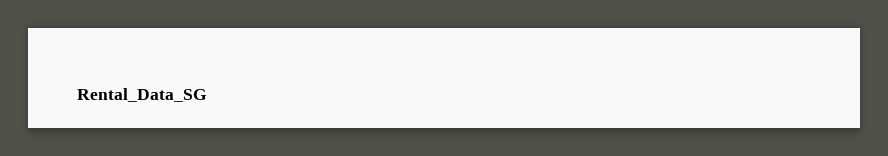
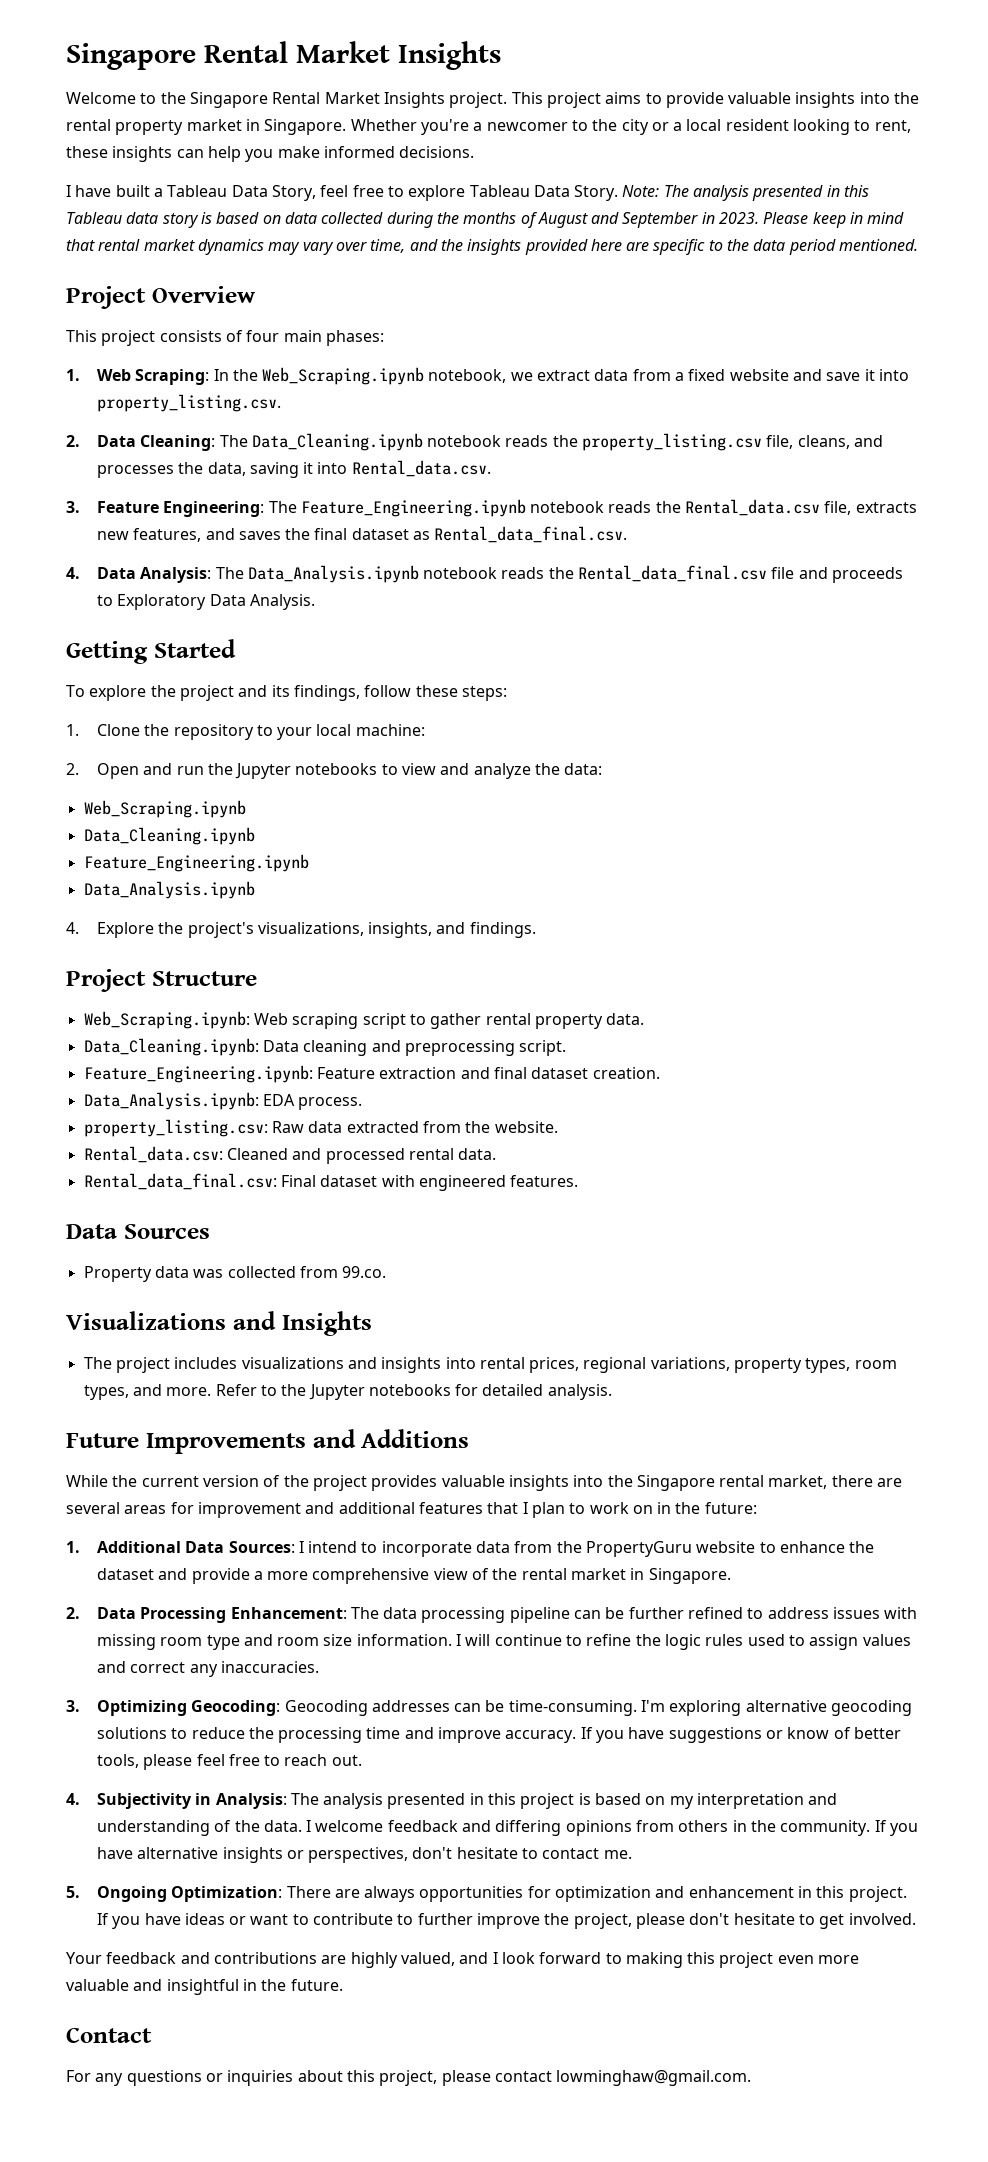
[77,88,207,102] Rental_Data_SG -> [66,41,501,70] [66,92,920,108] [66,119,911,135] [66,146,475,162] [66,185,870,201] [66,212,905,228] [66,239,919,255] [66,286,255,309] [66,330,384,346] [66,367,909,385] [96,394,281,412] [66,433,884,451] [96,460,491,478] [66,499,917,517] [96,526,628,543] [66,565,904,583] [96,594,315,610] [66,639,236,664] [66,685,507,701] [66,724,425,740] [66,763,603,779] [83,800,246,818] [83,827,255,845] [83,854,309,872] [83,881,255,899] [66,922,536,938] [66,969,257,992] [83,1011,645,1029] [83,1038,567,1056] [83,1065,660,1083] [83,1092,363,1110] [83,1119,558,1137] [83,1146,497,1164] [83,1173,579,1191] [66,1224,210,1239] [83,1266,387,1282] [66,1311,372,1336] [83,1357,897,1373] [83,1384,612,1400] [66,1429,470,1454] [66,1475,903,1491] [66,1502,757,1518] [66,1541,875,1557] [96,1568,731,1584] [66,1607,918,1623] [96,1634,911,1650] [96,1661,319,1677] [66,1700,913,1716] [96,1727,901,1743] [96,1754,362,1770] [66,1793,838,1809] [96,1820,918,1836] [96,1847,632,1863] [66,1886,907,1902] [96,1913,916,1929] [66,1952,860,1968] [66,1979,343,1995] [66,2027,152,2043] [66,2070,752,2086] Singapore Rental Market Insights // Welcome to the Singapore Rental Market Insights project. This project aims to provide valuable insights into the rental property market in Singapore. Whether you're a newcomer to the city or a local resident looking to rent, these insights can help you make informed decisions. // I have built a Tableau Data Story, feel free to explore Tableau Data Story. Note: The analysis presented in this Tableau data story is based on data collected during the months of August and September in 2023. Please keep in mind that rental market dynamics may vary over time, and the insights provided here are specific to the data period mentioned. // Project Overview // This project consists of four main phases: // 1. Web Scraping: In the Web_Scraping.ipynb notebook, we extract data from a fixed website and save it into property_listing.csv. // 2. Data Cleaning: The Data_Cleaning.ipynb notebook reads the property_listing.csv file, cleans, and processes the data, saving it into Rental_data.csv. // 3. Feature Engineering: The Feature_Engineering.ipynb notebook reads the Rental_data.csv file, extracts new features, and saves the final dataset as Rental_data_final.csv. // 4. Data Analysis: The Data_Analysis.ipynb notebook reads the Rental_data_final.csv file and proceeds to Exploratory Data Analysis. // Getting Started // To explore the project and its findings, follow these steps: // 1. Clone the repository to your local machine: // 2. Open and run the Jupyter notebooks to view and analyze the data: // Web_Scraping.ipynb // Data_Cleaning.ipynb // Feature_Engineering.ipynb // Data_Analysis.ipynb // 4. Explore the project's visualizations, insights, and findings. // Project Structure // Web_Scraping.ipynb: Web scraping script to gather rental property data. // Data_Cleaning.ipynb: Data cleaning and preprocessing script. // Feature_Engineering.ipynb: Feature extraction and final dataset creation. // Data_Analysis.ipynb: EDA process. // property_listing.csv: Raw data extracted from the website. // Rental_data.csv: Cleaned and processed rental data. // Rental_data_final.csv: Final dataset with engineered features. // Data Sources // Property data was collected from 99.co. // Visualizations and Insights // The project includes visualizations and insights into rental prices, regional variations, property types, room types, and more. Refer to the Jupyter notebooks for detailed analysis. // Future Improvements and Additions // While the current version of the project provides valuable insights into the Singapore rental market, there are several areas for improvement and additional features that I plan to work on in the future: // 1. Additional Data Sources: I intend to incorporate data from the PropertyGuru website to enhance the dataset and provide a more comprehensive view of the rental market in Singapore. // 2. Data Processing Enhancement: The data processing pipeline can be further refined to address issues with missing room type and room size information. I will continue to refine the logic rules used to assign values and correct any inaccuracies. // 3. Optimizing Geocoding: Geocoding addresses can be time-consuming. I'm exploring alternative geocoding solutions to reduce the processing time and improve accuracy. If you have suggestions or know of better tools, please feel free to reach out. // 4. Subjectivity in Analysis: The analysis presented in this project is based on my interpretation and understanding of the data. I welcome feedback and differing opinions from others in the community. If you have alternative insights or perspectives, don't hesitate to contact me. // 5. Ongoing Optimization: There are always opportunities for optimization and enhancement in this project. If you have ideas or want to contribute to further improve the project, please don't hesitate to get involved. // Your feedback and contributions are highly valued, and I look forward to making this project even more valuable and insightful in the future. // Contact // For any questions or inquiries about this project, please contact lowminghaw@gmail.com.

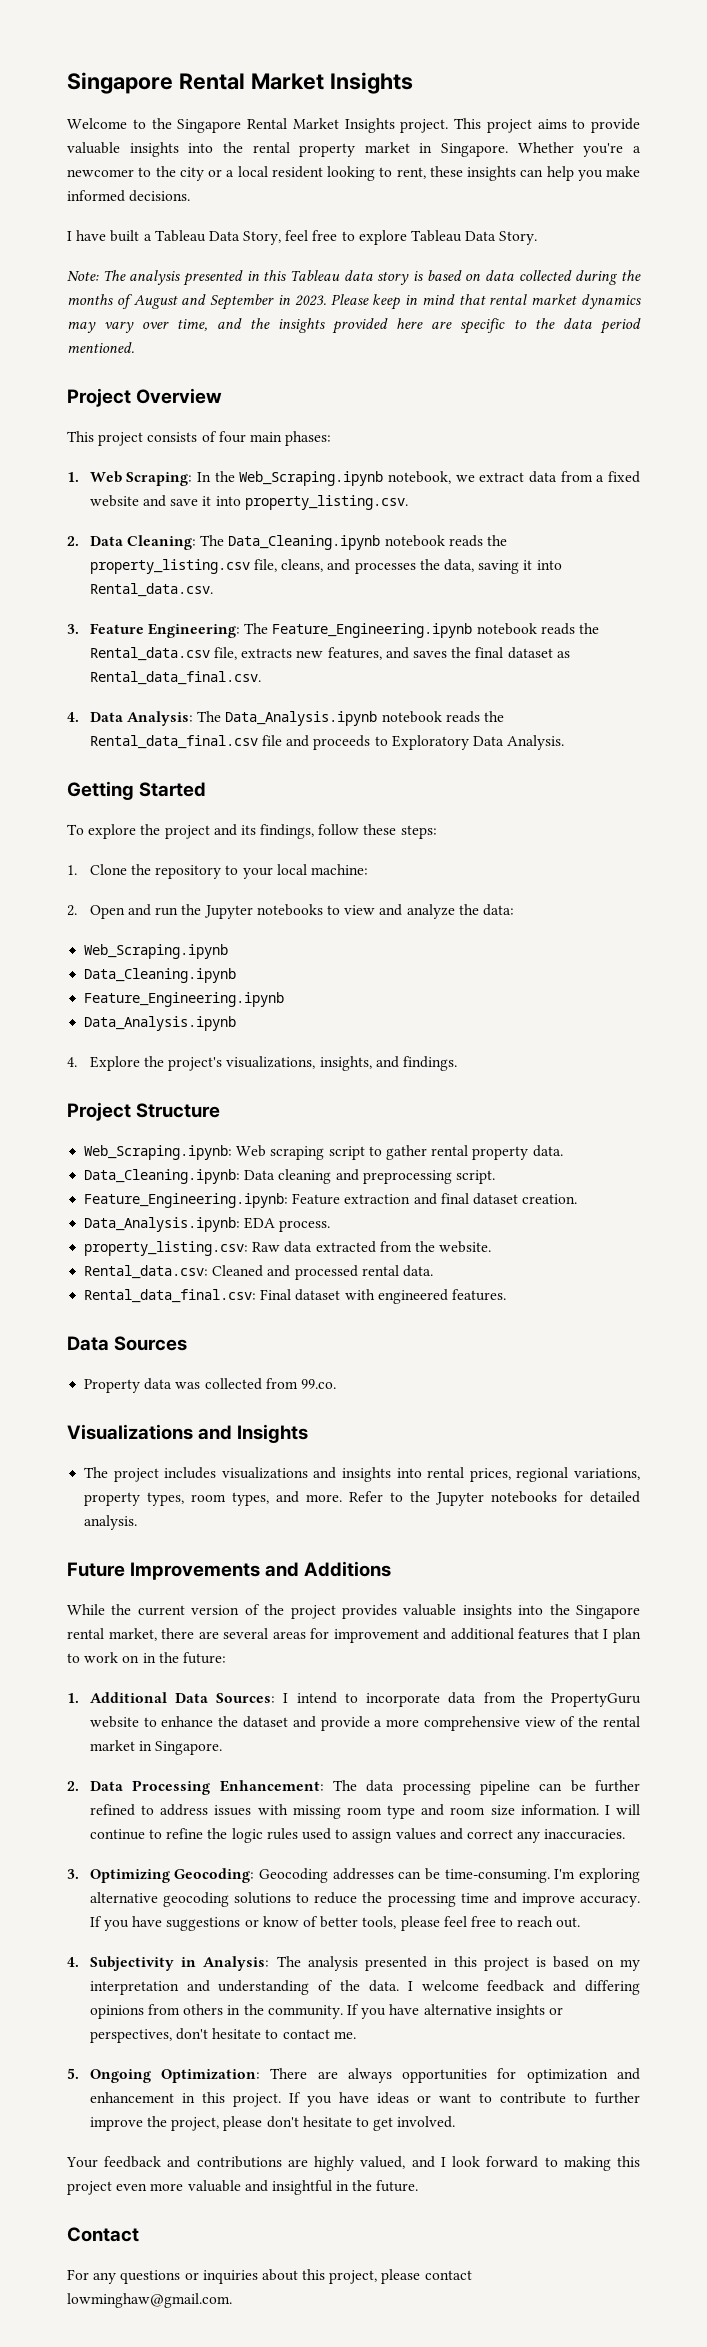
(619, 193) none -> (538, 238) //

